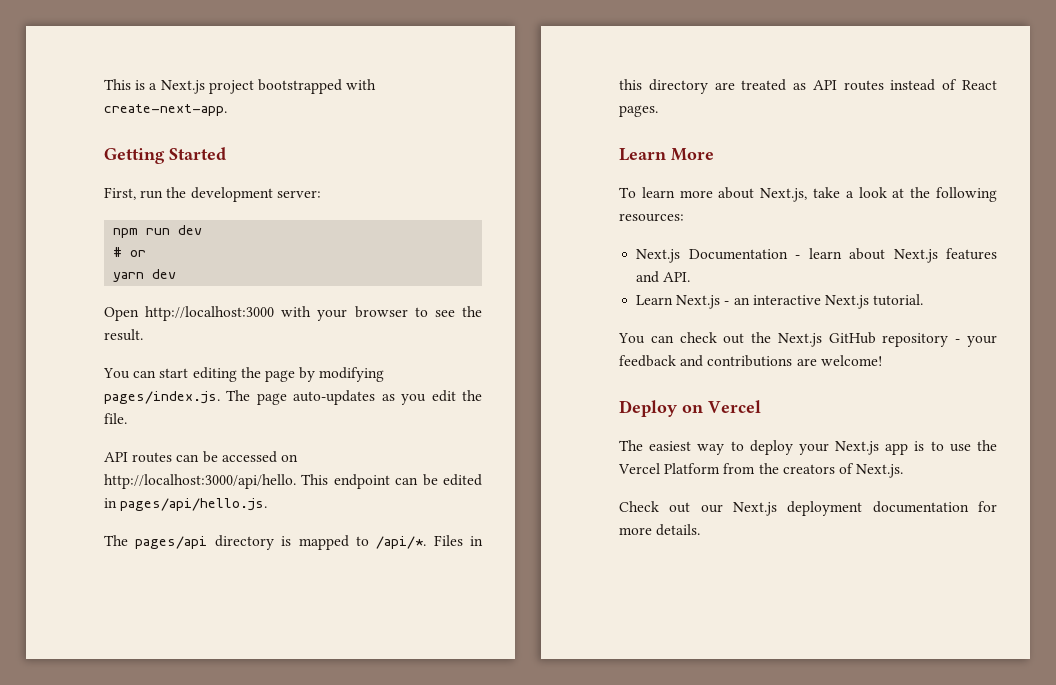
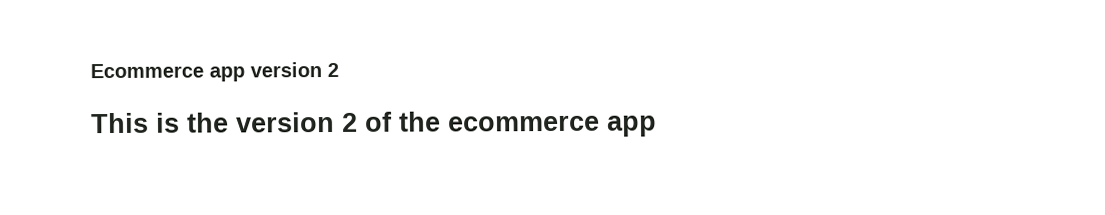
[104,79,377,94] [104,104,227,116] [104,147,226,164] [104,187,321,202] [113,225,203,238] [113,247,147,257] [113,269,177,282] [104,306,483,321] [104,329,143,341] [103,367,385,382] [104,390,483,405] [104,413,127,424] [104,451,298,463] [104,474,482,489] [104,498,268,511] [104,535,483,550] [619,79,997,94] [619,105,658,117] [619,148,714,161] [619,187,997,202] [619,213,684,222] [636,248,997,263] [636,271,691,283] [636,294,924,309] [618,332,997,347] [619,355,882,367] [619,400,761,417] [619,440,997,455] [618,463,904,478] [619,501,997,516] [619,524,701,536] This is a Next.js project bootstrapped with create-next-app. // Getting Started // First, run the development server: // npm run dev // # or // yarn dev // Open http://localhost:3000 with your browser to see the result. // You can start editing the page by modifying pages/index.js. The page auto-updates as you edit the file. // API routes can be accessed on http://localhost:3000/api/hello. This endpoint can be edited in pages/api/hello.js. // The pages/api directory is mapped to /api/*. Files in this directory are treated as API routes instead of React pages. // Learn More // To learn more about Next.js, take a look at the following resources: // Next.js Documentation - learn about Next.js features and API. // Learn Next.js - an interactive Next.js tutorial. // You can check out the Next.js GitHub repository - your feedback and contributions are welcome! // Deploy on Vercel // The easiest way to deploy your Next.js app is to use the Vercel Platform from the creators of Next.js. // Check out our Next.js deployment documentation for more details. -> [90,62,339,82] [91,111,657,137] Ecommerce app version 2 // This is the version 2 of the ecommerce app

